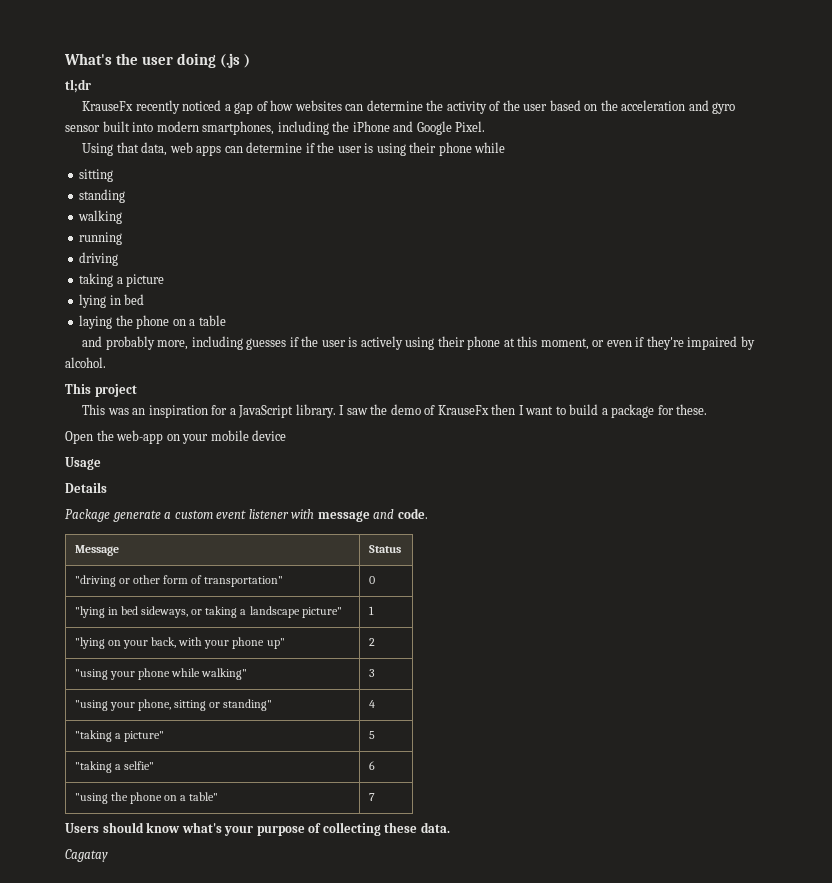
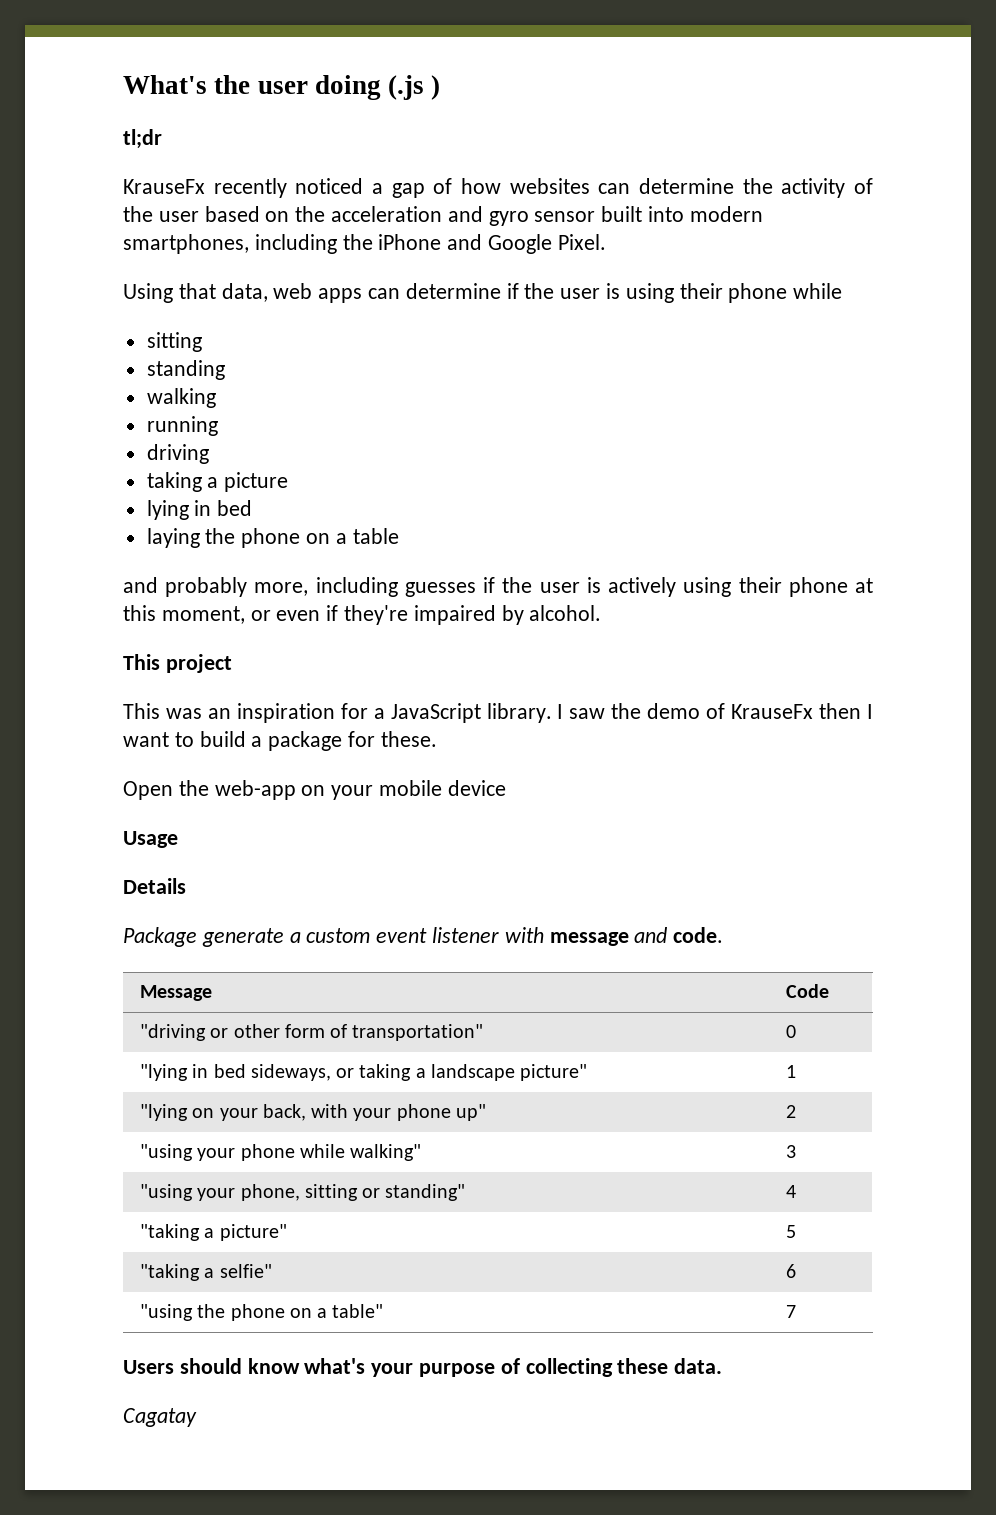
[368,545,401,553] Status -> [786,984,830,998] Code

